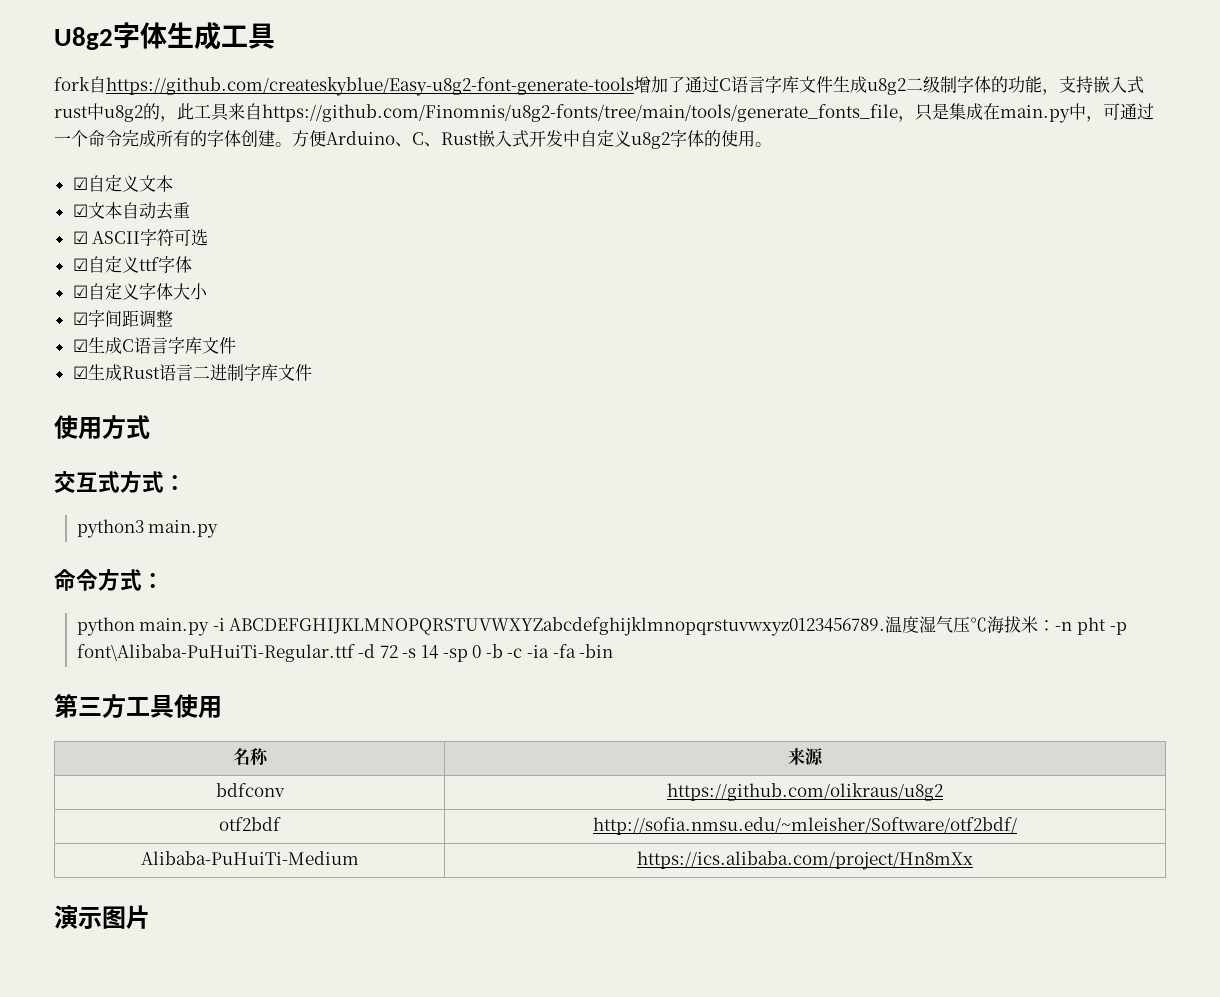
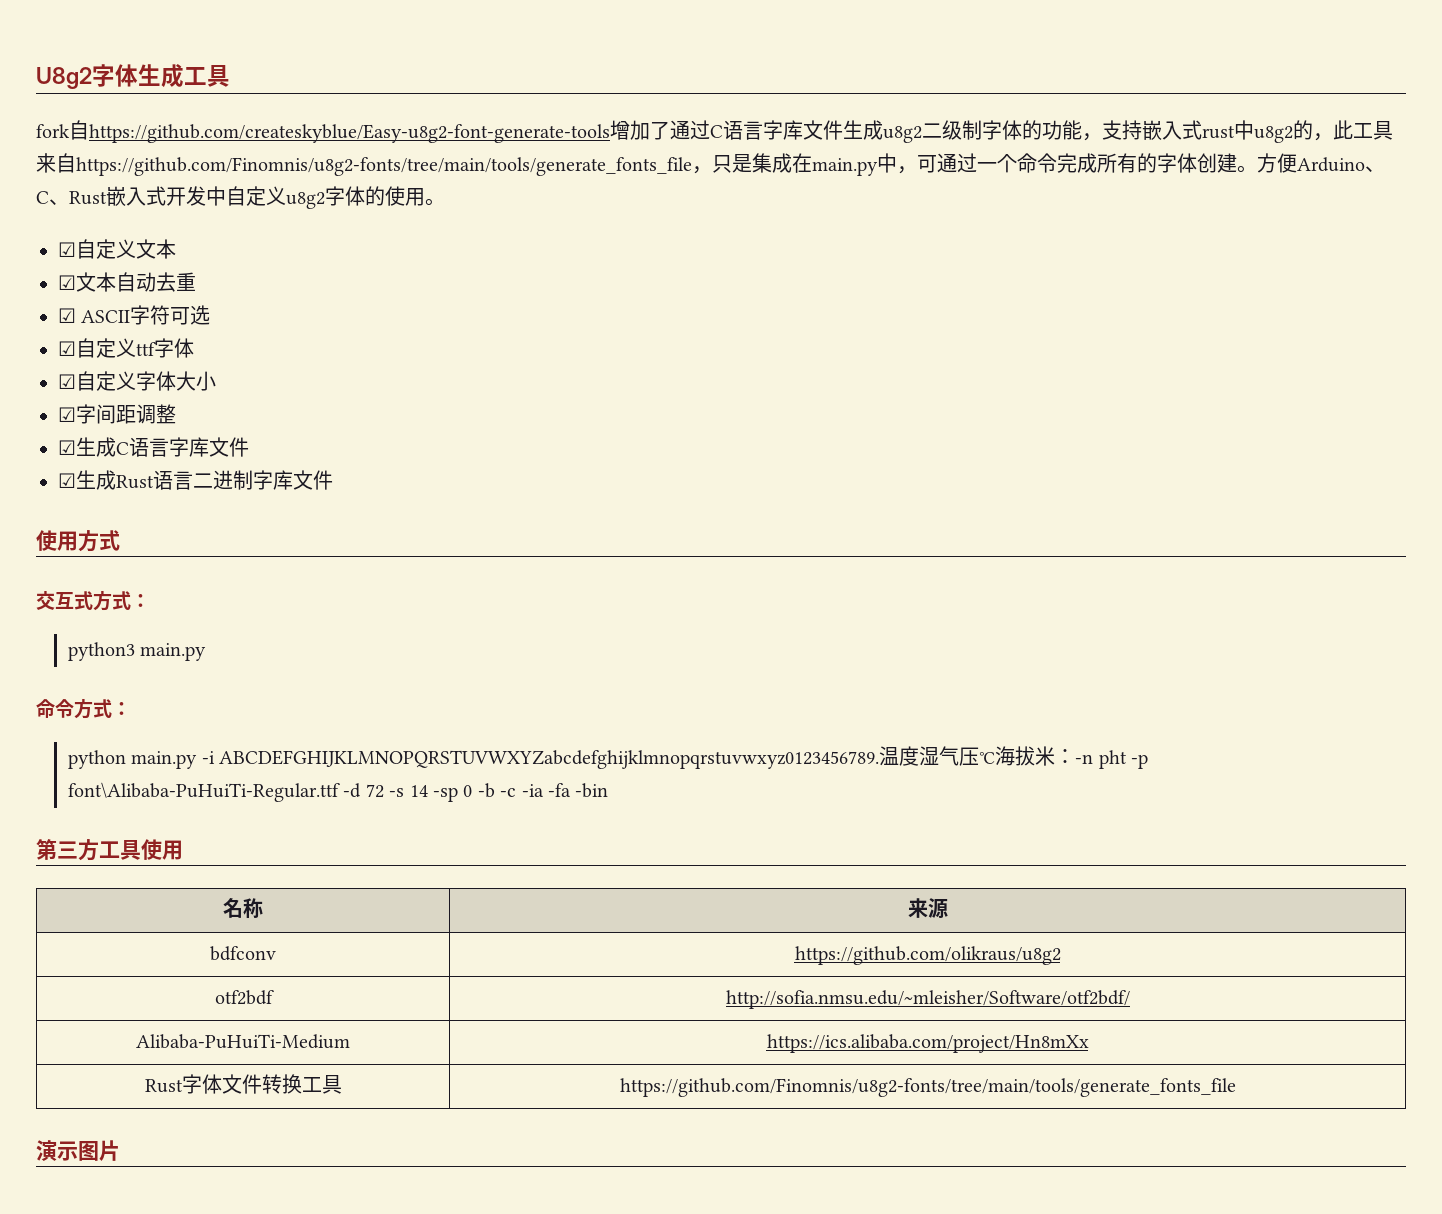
(973, 860) none -> [144,1074,342,1094] [619,1078,1236,1097] // Rust字体文件转换工具 | https://github.com/Finomnis/u8g2-fonts/tree/main/tools/generate_fonts_file

